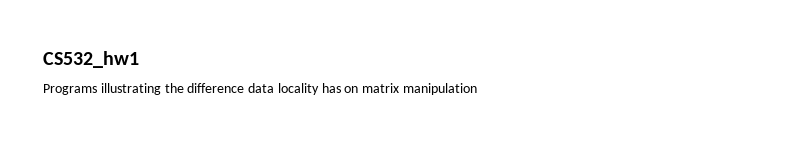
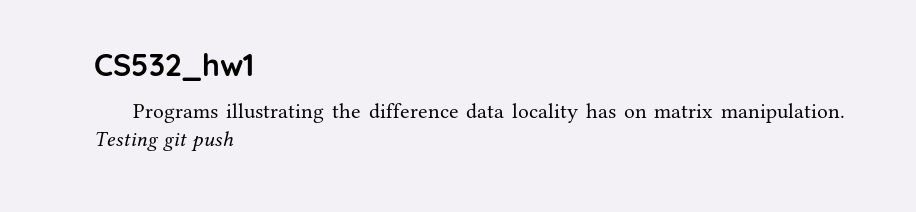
[403,83,478,95] manipulation -> [720,103,845,123] [94,131,234,152] manipulation. Testing git push

